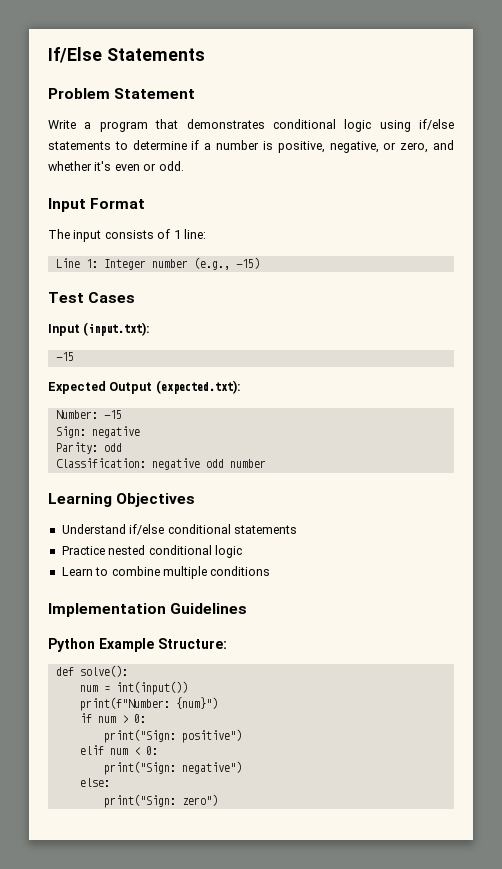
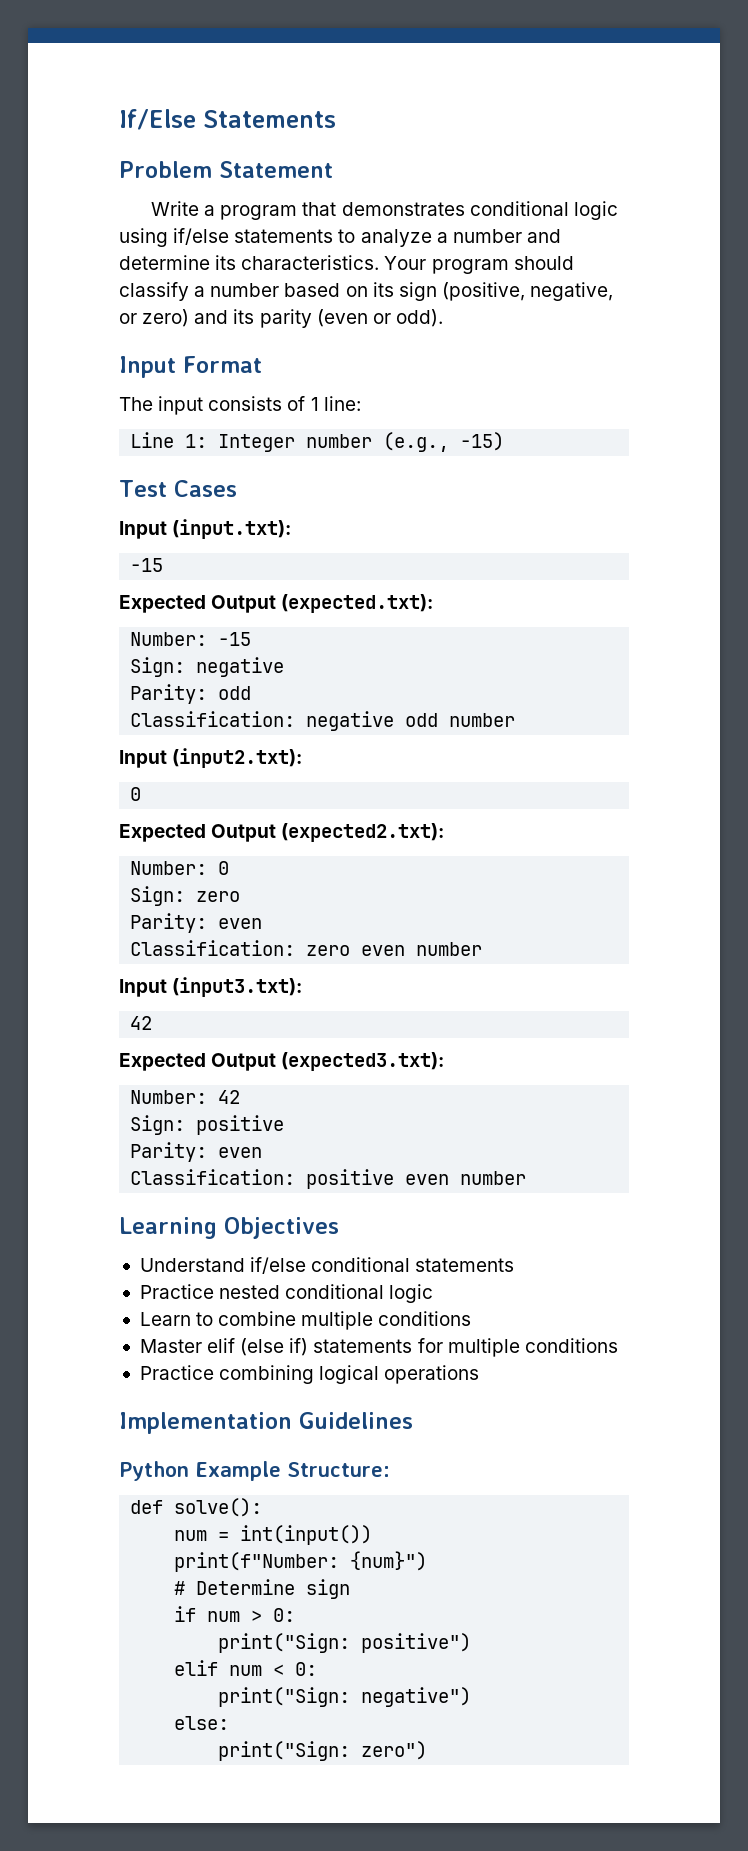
[132,140,454,153] [48,161,184,171] determine if a number is positive, negative, or zero, and whether it's even or odd. -> [360,229,561,247] [119,255,574,274] [119,282,614,301] [119,309,443,328] analyze a number and determine its characteristics. Your program should classify a number based on its sign (positive, negative, or zero) and its parity (even or odd).
(266, 463) none -> [119,748,303,768] [130,787,142,801] [119,823,445,842] [130,861,230,875] [130,886,241,906] [130,913,263,933] [130,940,483,956] [119,977,303,997] [130,1016,153,1030] [119,1052,445,1071] [130,1090,241,1104] [130,1115,285,1135] [130,1142,263,1162] [130,1169,527,1189] // Input (input2.txt): // 0 // Expected Output (expected2.txt): // Number: 0 // Sign: zero // Parity: even // Classification: zero even number // Input (input3.txt): // 42 // Expected Output (expected3.txt): // Number: 42 // Sign: positive // Parity: even // Classification: positive even number
(271, 571) none -> [139,1338,618,1357] [139,1365,480,1384] // Master elif (else if) statements for multiple conditions // Practice combining logical operations
(218, 703) none -> [174,1579,351,1599] // # Determine sign

